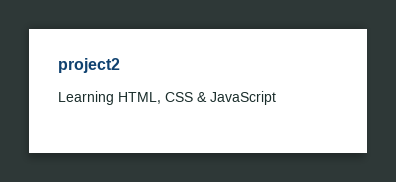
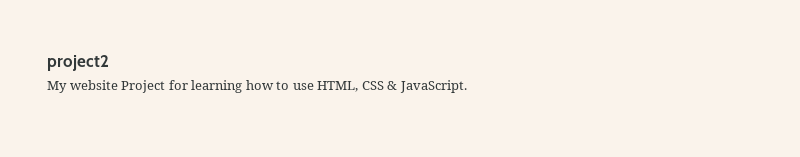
[58,91,114,105] Learning -> [47,80,314,93] My website Project for learning how to use
[210,91,276,105] JavaScript -> [399,80,467,93] JavaScript.

